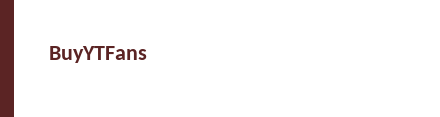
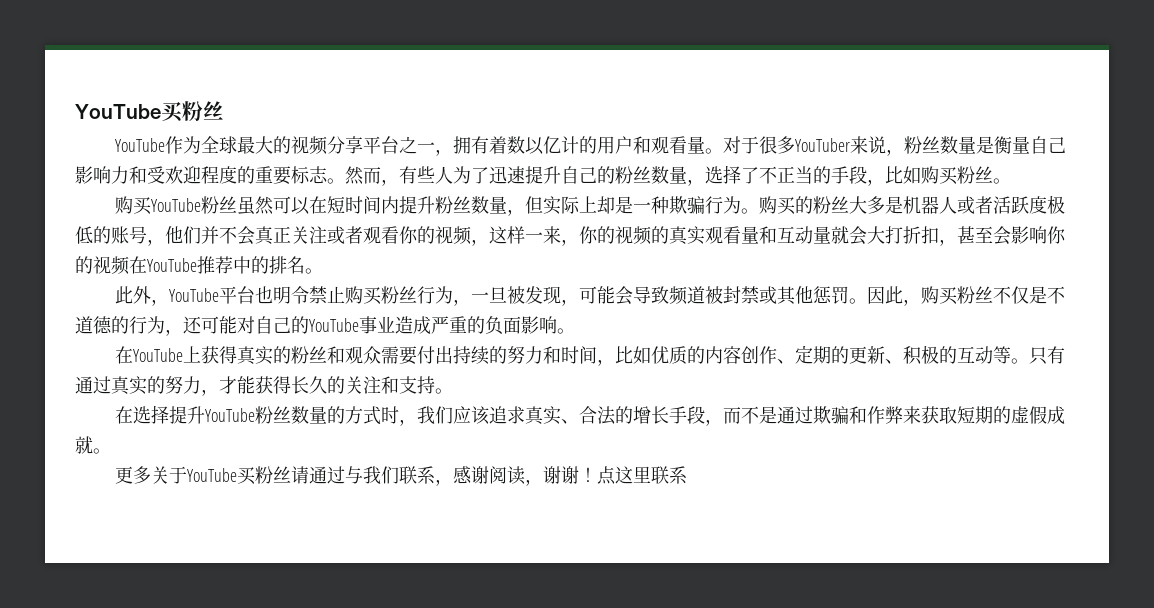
[49,46,147,63] BuyYTFans -> [75,101,224,122] [115,136,1067,156] [75,165,1011,186] [115,195,1066,216] [75,226,1066,246] [75,256,323,275] [115,286,1066,306] [75,316,575,336] [115,345,1066,366] [75,376,453,396] [115,405,1066,426] [75,436,111,454] [115,466,688,486] YouTube买粉丝 // YouTube作为全球最大的视频分享平台之一，拥有着数以亿计的用户和观看量。对于很多YouTuber来说，粉丝数量是衡量自己影响力和受欢迎程度的重要标志。然而，有些人为了迅速提升自己的粉丝数量，选择了不正当的手段，比如购买粉丝。 // 购买YouTube粉丝虽然可以在短时间内提升粉丝数量，但实际上却是一种欺骗行为。购买的粉丝大多是机器人或者活跃度极低的账号，他们并不会真正关注或者观看你的视频，这样一来，你的视频的真实观看量和互动量就会大打折扣，甚至会影响你的视频在YouTube推荐中的排名。 // 此外，YouTube平台也明令禁止购买粉丝行为，一旦被发现，可能会导致频道被封禁或其他惩罚。因此，购买粉丝不仅是不道德的行为，还可能对自己的YouTube事业造成严重的负面影响。 // 在YouTube上获得真实的粉丝和观众需要付出持续的努力和时间，比如优质的内容创作、定期的更新、积极的互动等。只有通过真实的努力，才能获得长久的关注和支持。 // 在选择提升YouTube粉丝数量的方式时，我们应该追求真实、合法的增长手段，而不是通过欺骗和作弊来获取短期的虚假成就。 // 更多关于YouTube买粉丝请通过与我们联系，感谢阅读，谢谢！点这里联系

